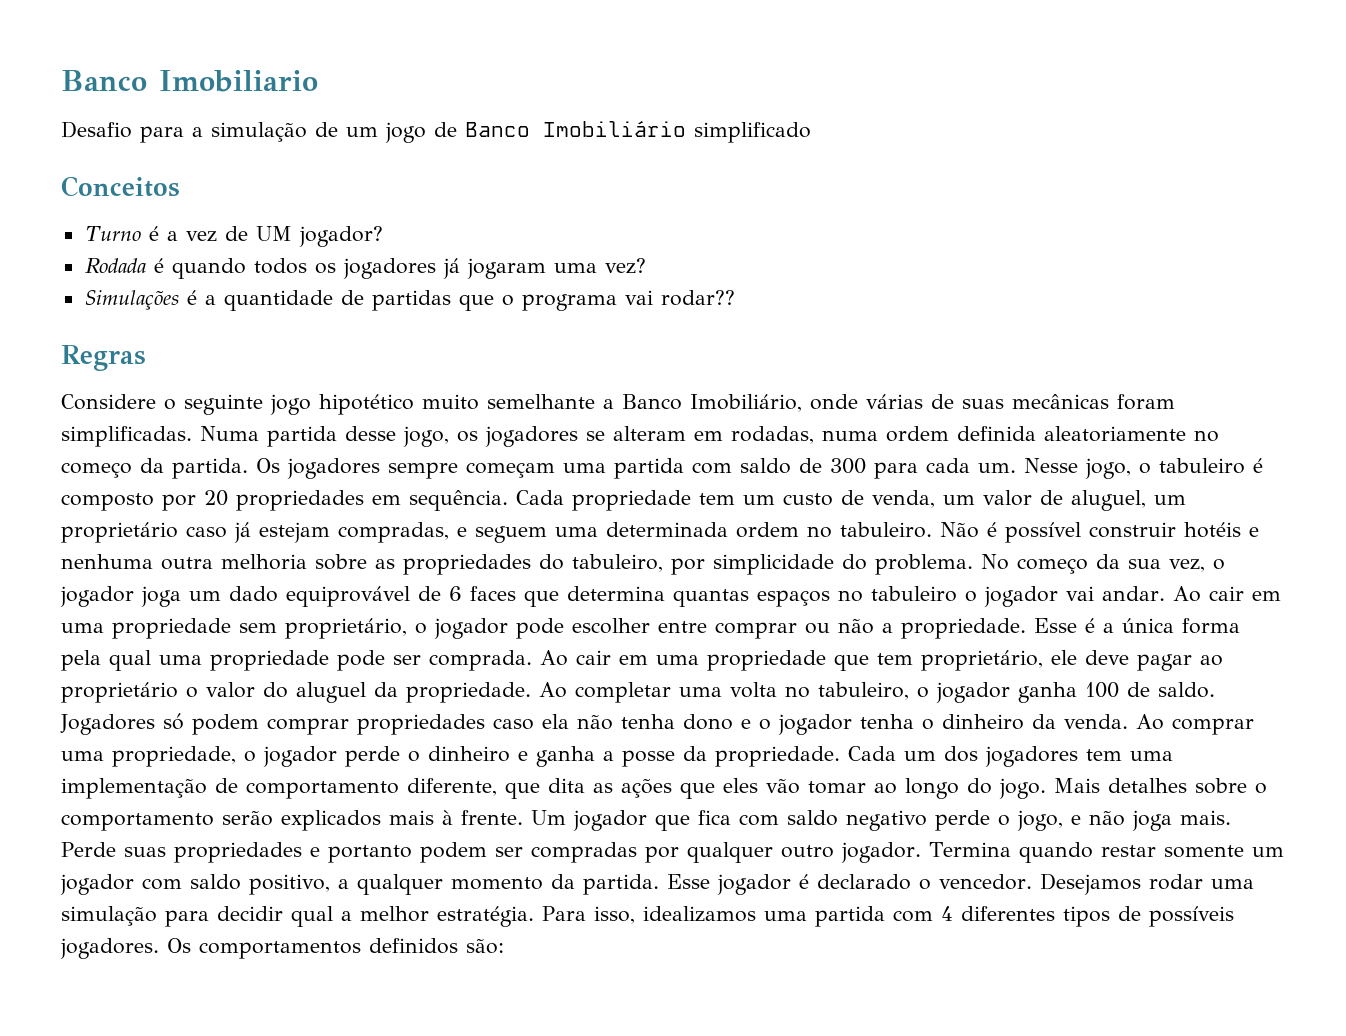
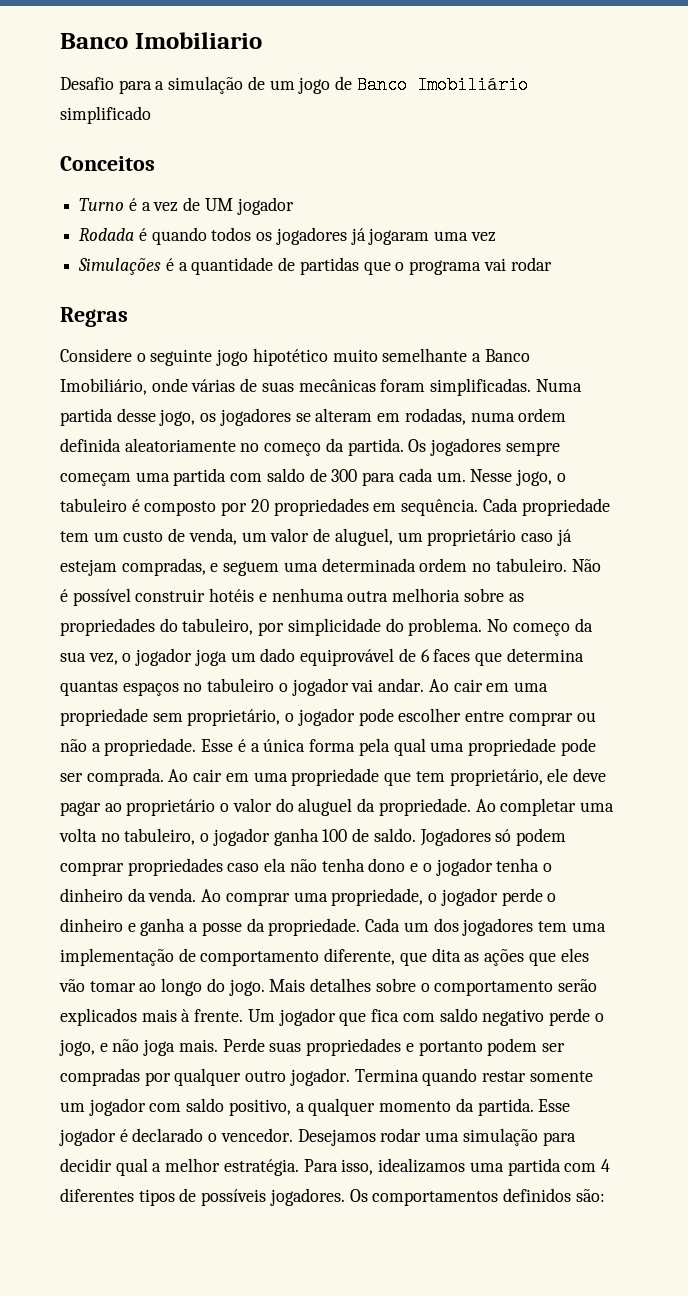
[298,226,383,247] jogador? -> [236,197,294,215] jogador
[604,258,646,274] vez? -> [470,232,496,242] vez
[660,290,735,306] rodar?? -> [510,257,552,271] rodar

